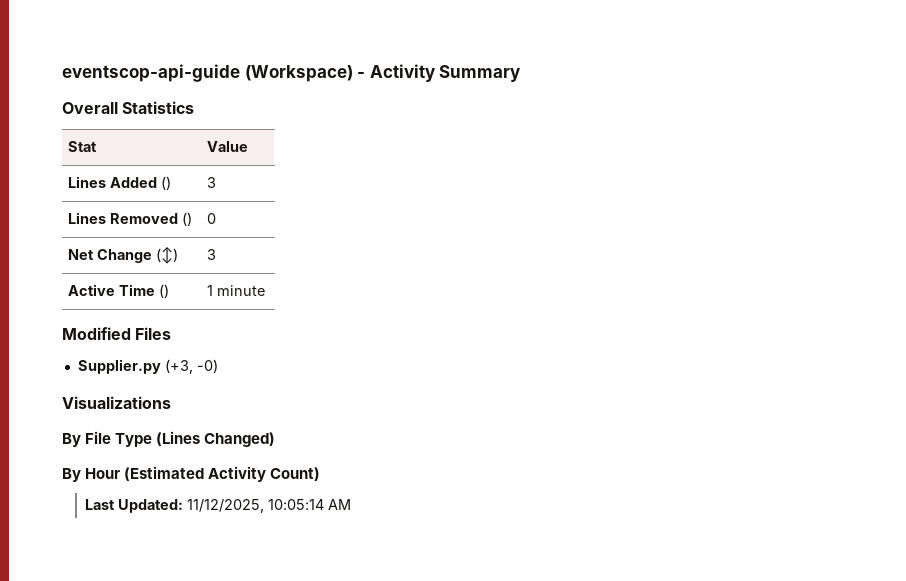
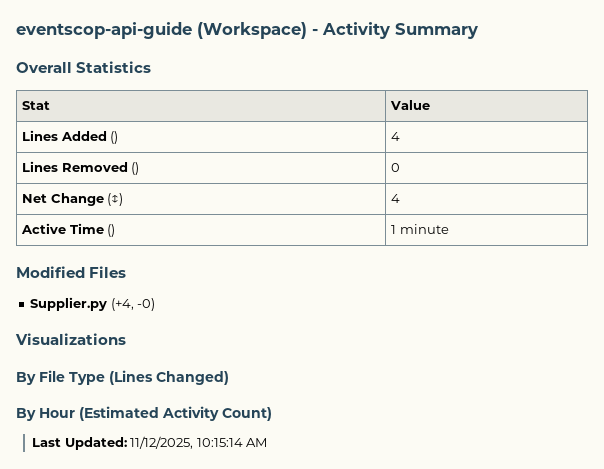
[207,177,217,188] 3 -> [391,132,401,141] 4
[207,249,217,260] 3 -> [391,194,401,203] 4
[164,359,193,374] (+3, -> [110,298,134,311] (+4,
[267,499,324,510] 10:05:14 -> [196,438,243,447] 10:15:14

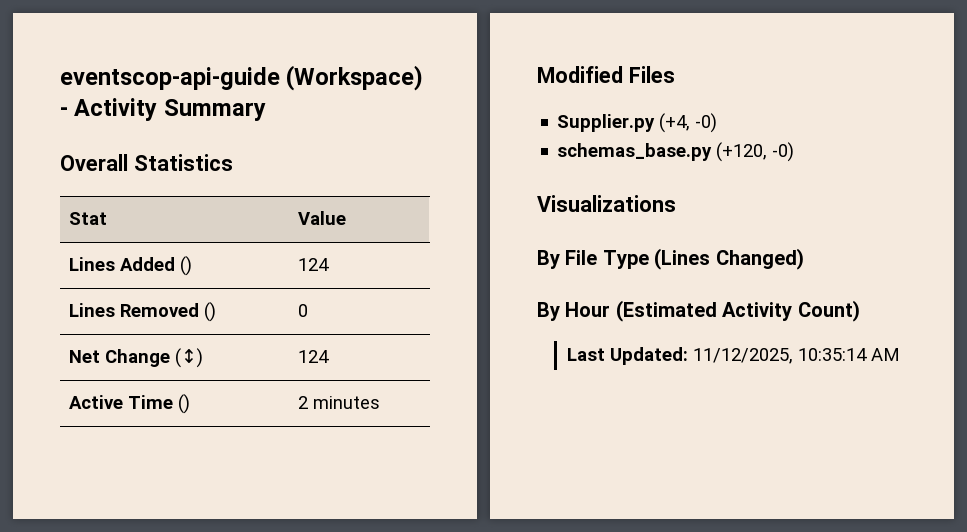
[391,132,401,141] 4 -> [298,258,330,271] 124
[391,194,401,203] 4 -> [298,350,330,363] 124
[391,224,449,234] 1 minute -> [298,396,381,409] 2 minutes
(156, 304) none -> [557,142,795,162] // schemas_base.py (+120, -0)
[196,438,243,447] 10:15:14 -> [798,348,868,361] 10:35:14

